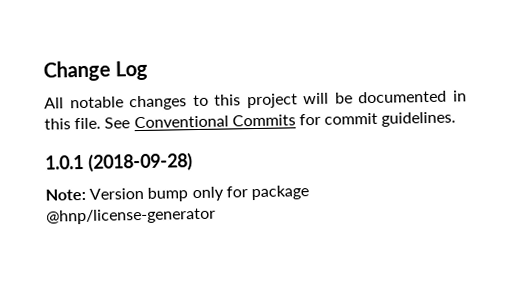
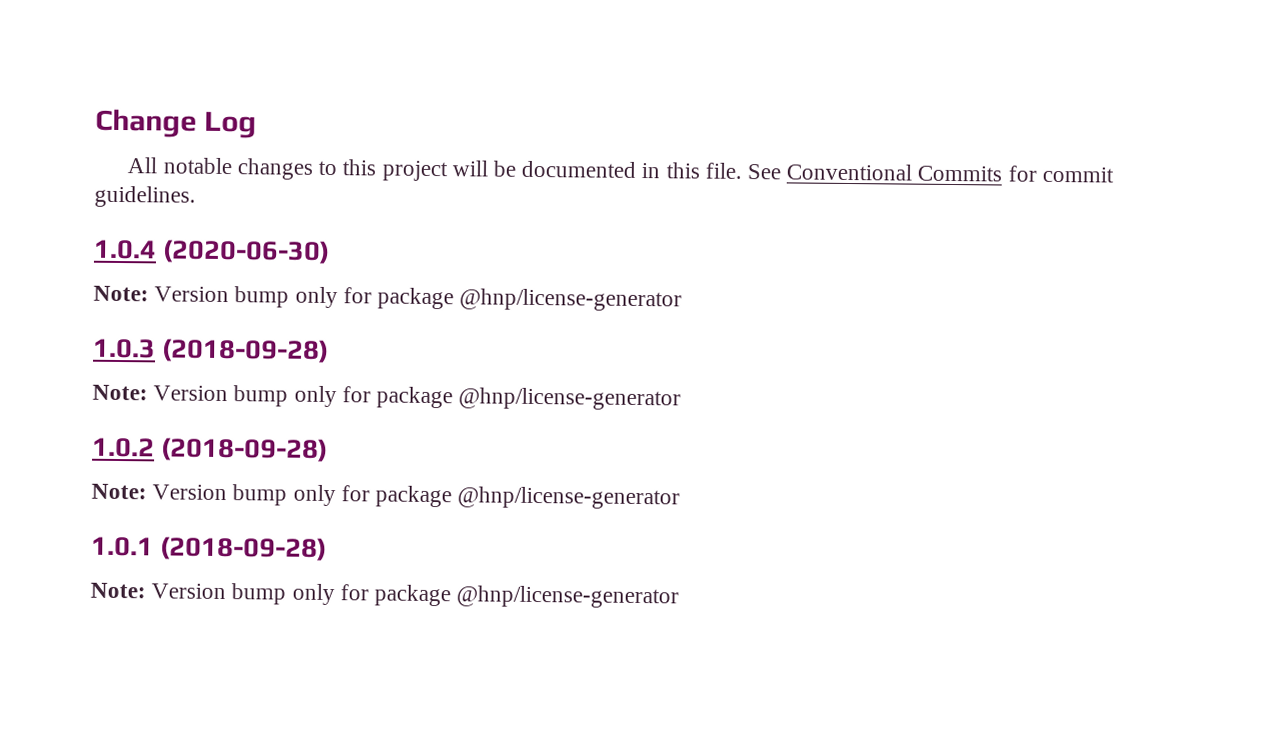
(457, 119) none -> [93,239,331,265] [93,285,683,312] [93,338,330,364] [92,384,682,411] [92,437,329,463] [91,483,681,510] // 1.0.4 (2020-06-30) // Note: Version bump only for package @hnp/license-generator // 1.0.3 (2018-09-28) // Note: Version bump only for package @hnp/license-generator // 1.0.2 (2018-09-28) // Note: Version bump only for package @hnp/license-generator

